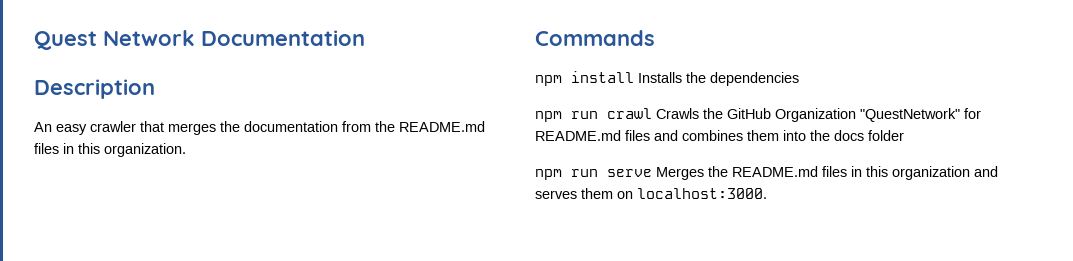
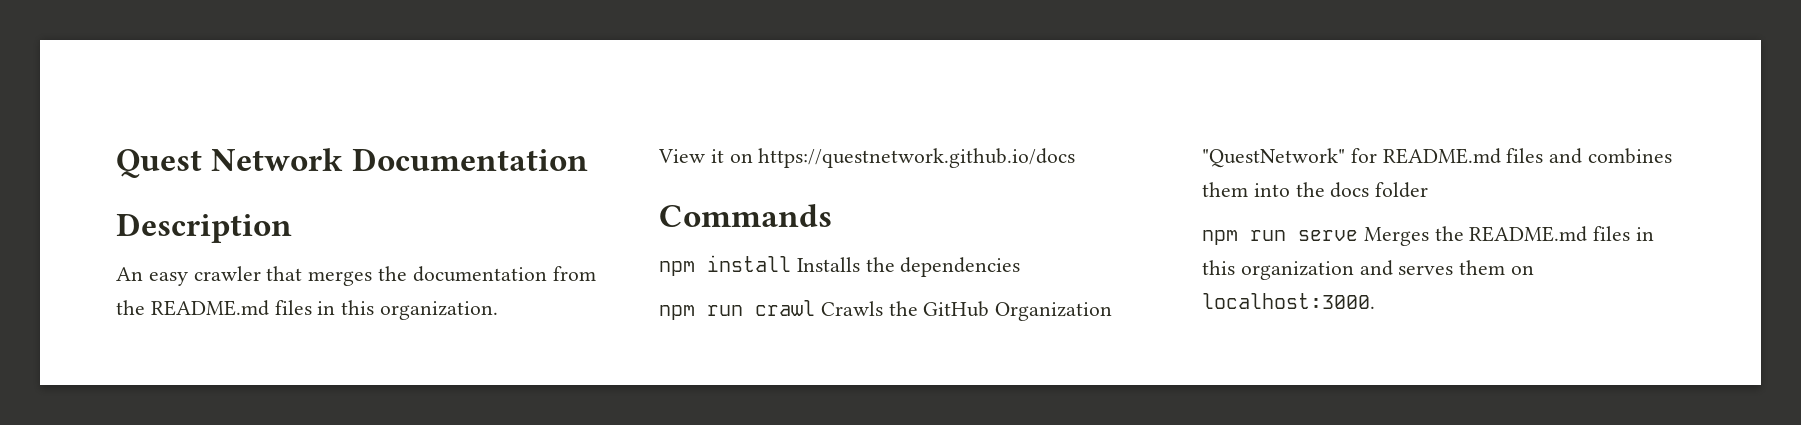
(186, 150) none -> [658,148,1076,168] // View it on https://questnetwork.github.io/docs

